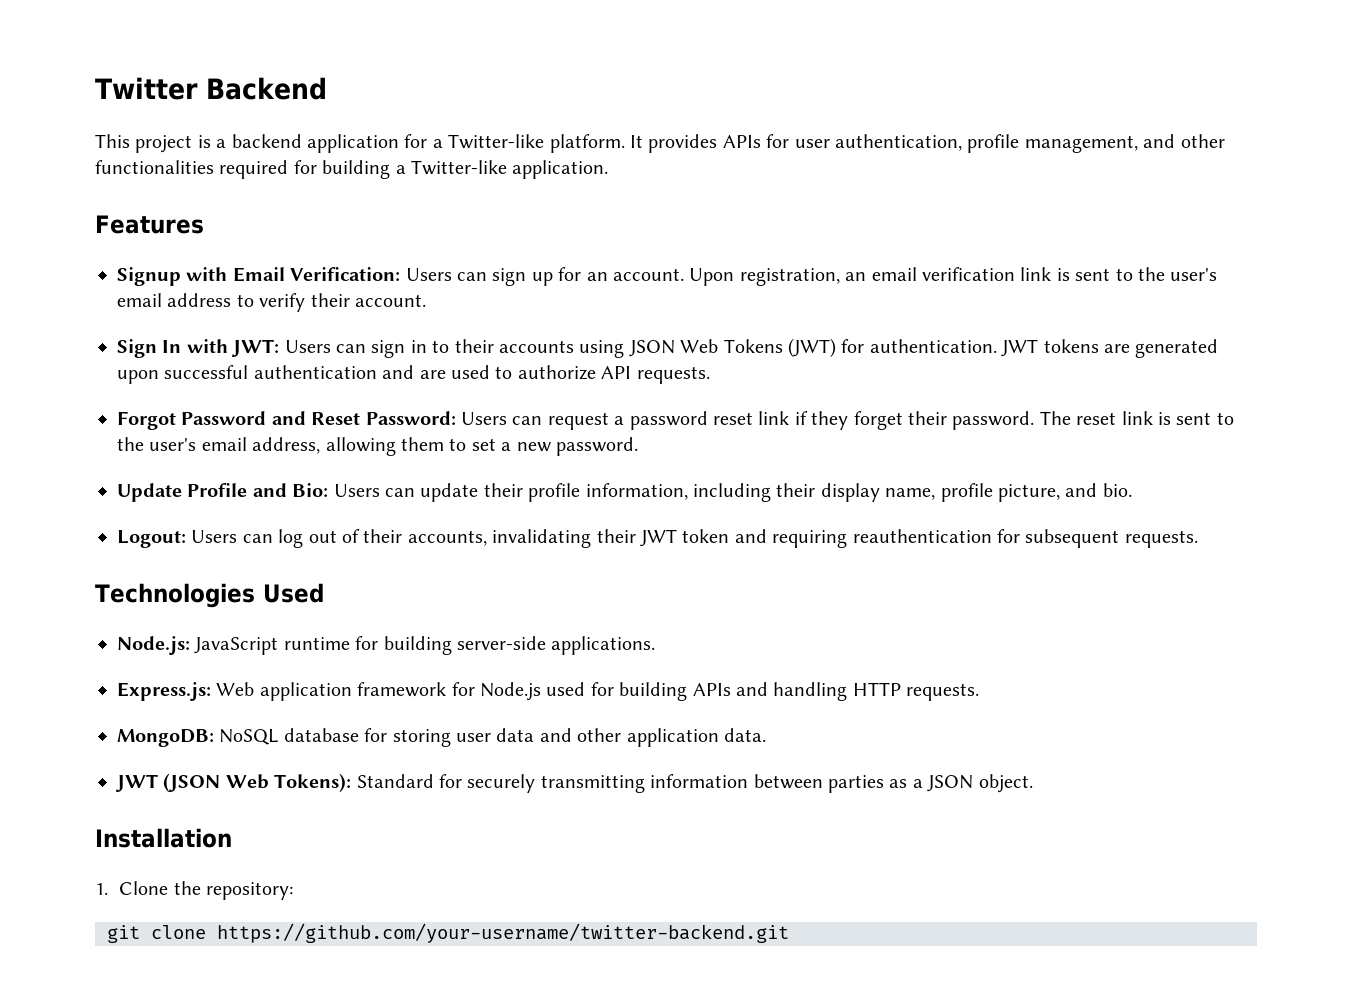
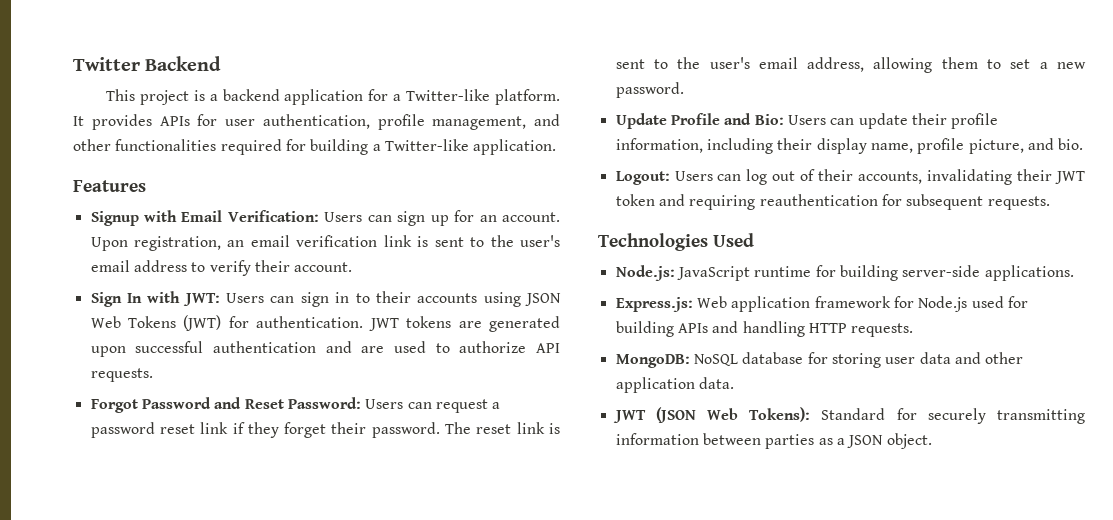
[95,828,232,848] [95,881,293,900] [107,923,789,943] // Installation // 1. Clone the repository: // git clone https://github.com/your-username/twitter-backend.git -> (932, 441) none

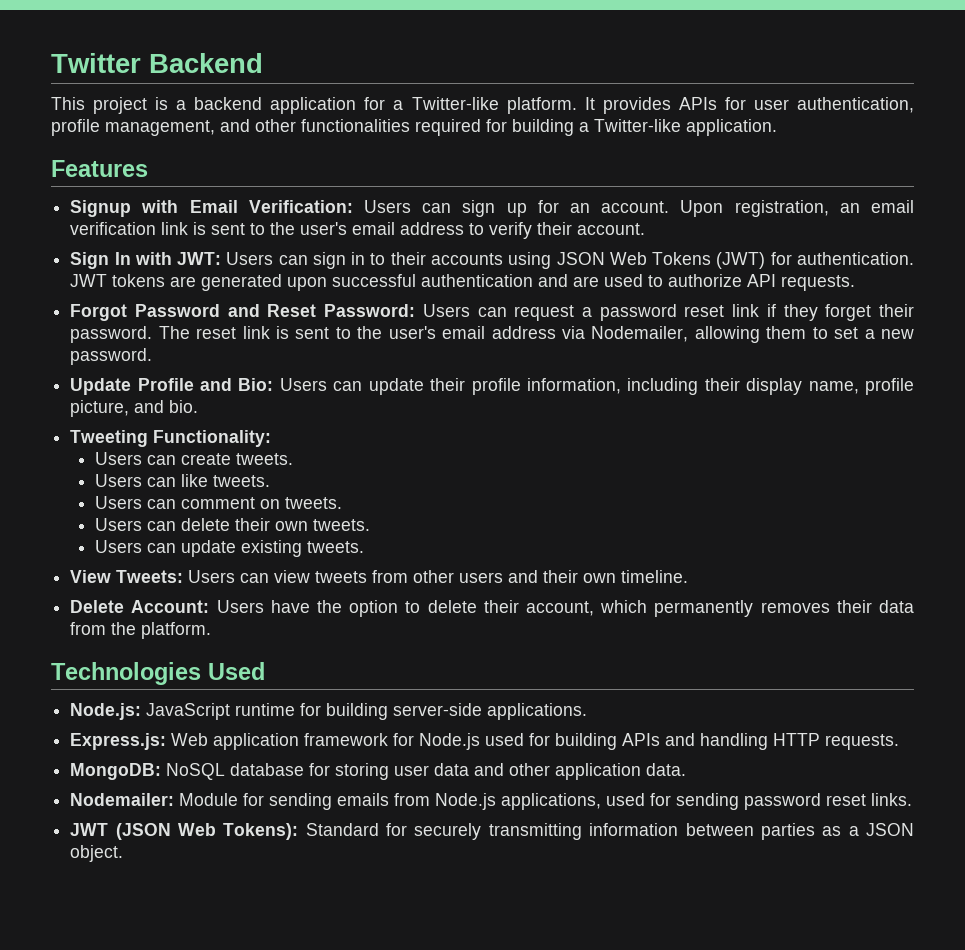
[807,57,865,72] address, -> [491,326,689,342] address via Nodemailer,
[615,169,1085,185] [615,194,1050,210] Logout: Users can log out of their accounts, invalidating their JWT token and requiring reauthentication for subsequent requests. -> [70,430,272,447] [94,452,293,465] [94,474,270,487] [94,496,342,509] [94,518,370,531] [94,540,364,557] [70,570,689,583] [70,600,914,617] [70,622,212,639] Tweeting Functionality: // Users can create tweets. // Users can like tweets. // Users can comment on tweets. // Users can delete their own tweets. // Users can update existing tweets. // View Tweets: Users can view tweets from other users and their own timeline. // Delete Account: Users have the option to delete their account, which permanently removes their data from the platform.
(734, 383) none -> [70,793,913,810] // Nodemailer: Module for sending emails from Node.js applications, used for sending password reset links.

